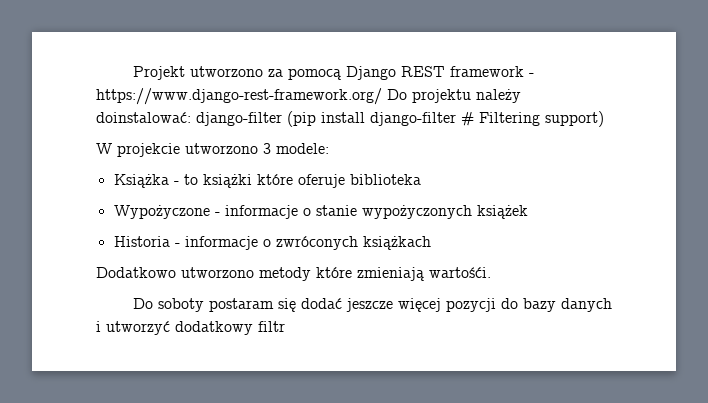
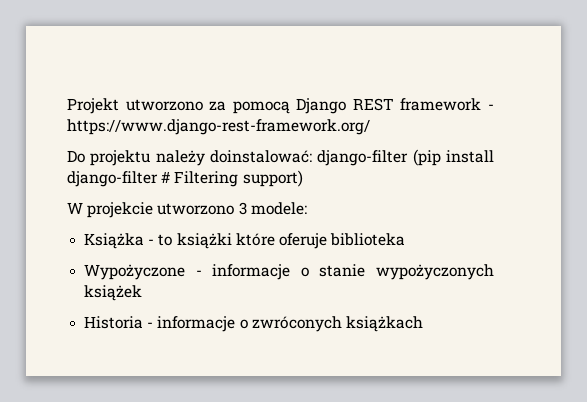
(382, 96) none -> (370, 127) //
[96,267,491,281] [132,298,612,312] [96,321,285,335] // Dodatkowo utworzono metody które zmieniają wartośći. // Do soboty postaram się dodać jeszcze więcej pozycji do bazy danych i utworzyć dodatkowy filtr -> (423, 324) none

